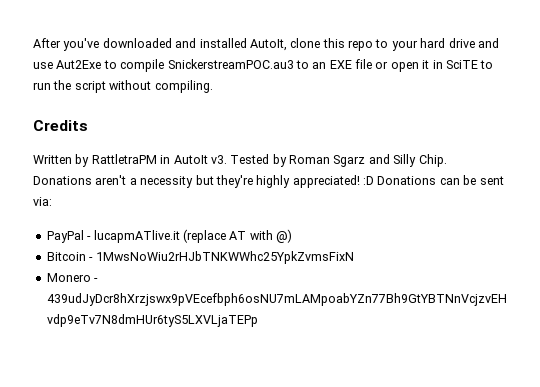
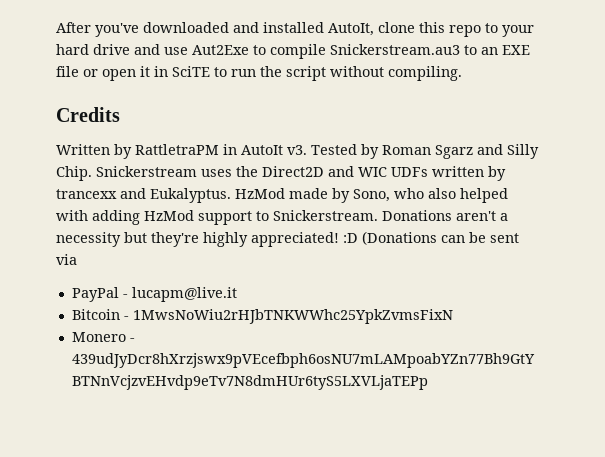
[167,59,294,69] SnickerstreamPOC.au3 -> [330,44,460,55] Snickerstream.au3
(447, 160) none -> [96,166,506,181] [56,188,508,203] [56,210,378,225] Snickerstream uses the Direct2D and WIC UDFs written by trancexx and Eukalyptus. HzMod made by Sono, who also helped with adding HzMod support to Snickerstream.
[377,176,437,185] Donations -> [362,231,437,245] (Donations
[33,197,52,206] via: -> [56,254,77,265] via
[93,229,292,243] lucapmATlive.it (replace AT with @) -> [131,287,237,302] lucapm@live.it

